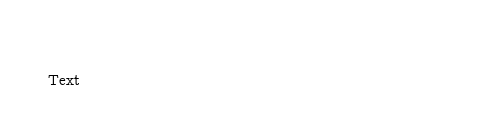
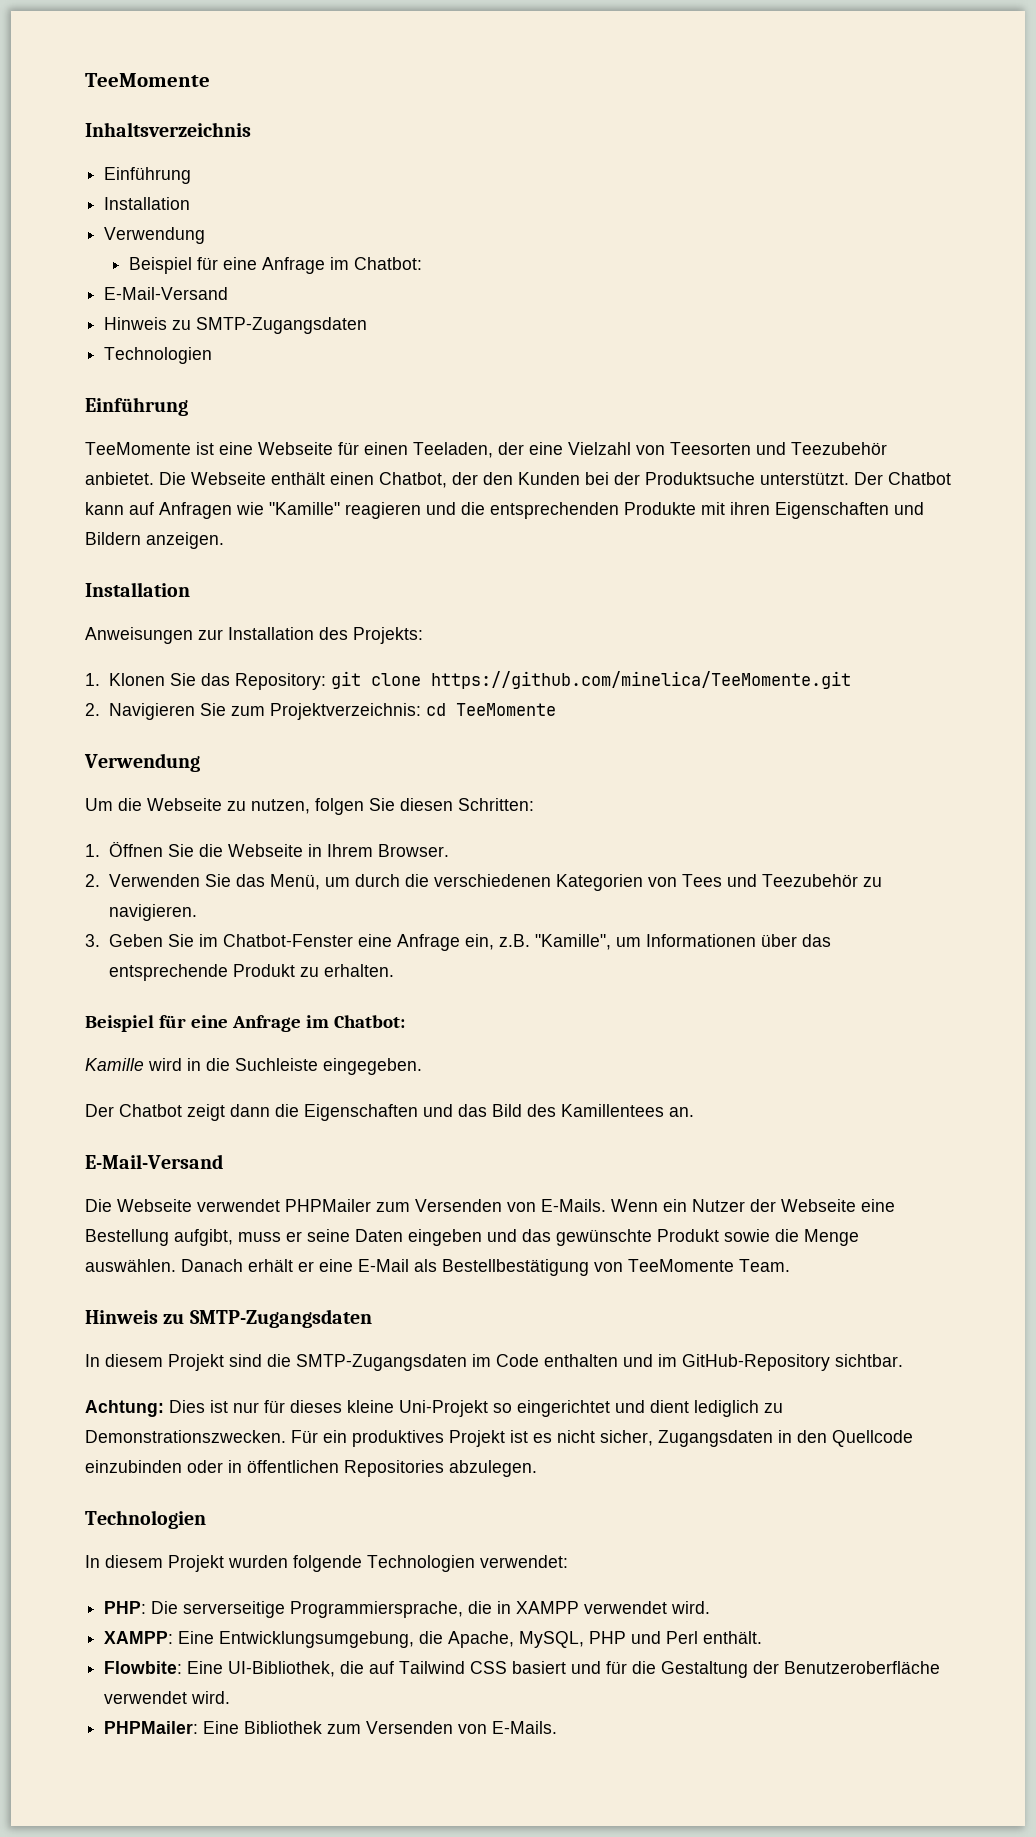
[48,75,80,85] Text -> [85,73,210,87] [85,122,251,137] [104,167,192,184] [104,197,191,210] [104,227,206,244] [128,257,422,274] [104,287,229,300] [104,317,368,334] [104,347,213,364] [85,397,188,416] [85,442,887,458] [85,472,951,488] [85,502,924,519] [85,532,224,549] [85,582,190,597] [85,627,423,644] [85,671,852,690] [85,703,557,720] [84,753,200,772] [85,798,534,815] [85,841,450,857] [85,874,883,891] [109,904,198,921] [85,934,832,951] [109,964,395,981] [85,1015,405,1032] [85,1058,422,1075] [85,1104,694,1121] [85,1154,223,1169] [85,1199,895,1212] [85,1229,859,1246] [85,1259,790,1276] [85,1309,372,1328] [85,1354,903,1371] [85,1400,783,1417] [85,1430,913,1447] [85,1460,537,1477] [85,1510,206,1529] [85,1555,568,1572] [104,1601,711,1618] [104,1631,763,1648] [104,1661,941,1678] [104,1691,231,1704] [104,1721,558,1734] TeeMomente // Inhaltsverzeichnis // Einführung // Installation // Verwendung // Beispiel für eine Anfrage im Chatbot: // E-Mail-Versand // Hinweis zu SMTP-Zugangsdaten // Technologien // Einführung // TeeMomente ist eine Webseite für einen Teeladen, der eine Vielzahl von Teesorten und Teezubehör anbietet. Die Webseite enthält einen Chatbot, der den Kunden bei der Produktsuche unterstützt. Der Chatbot kann auf Anfragen wie "Kamille" reagieren und die entsprechenden Produkte mit ihren Eigenschaften und Bildern anzeigen. // Installation // Anweisungen zur Installation des Projekts: // 1. Klonen Sie das Repository: git clone https://github.com/minelica/TeeMomente.git // 2. Navigieren Sie zum Projektverzeichnis: cd TeeMomente // Verwendung // Um die Webseite zu nutzen, folgen Sie diesen Schritten: // 1. Öffnen Sie die Webseite in Ihrem Browser. // 2. Verwenden Sie das Menü, um durch die verschiedenen Kategorien von Tees und Teezubehör zu navigieren. // 3. Geben Sie im Chatbot-Fenster eine Anfrage ein, z.B. "Kamille", um Informationen über das entsprechende Produkt zu erhalten. // Beispiel für eine Anfrage im Chatbot: // Kamille wird in die Suchleiste eingegeben. // Der Chatbot zeigt dann die Eigenschaften und das Bild des Kamillentees an. // E-Mail-Versand // Die Webseite verwendet PHPMailer zum Versenden von E-Mails. Wenn ein Nutzer der Webseite eine Bestellung aufgibt, muss er seine Daten eingeben und das gewünschte Produkt sowie die Menge auswählen. Danach erhält er eine E-Mail als Bestellbestätigung von TeeMomente Team. // Hinweis zu SMTP-Zugangsdaten // In diesem Projekt sind die SMTP-Zugangsdaten im Code enthalten und im GitHub-Repository sichtbar. // Achtung: Dies ist nur für dieses kleine Uni-Projekt so eingerichtet und dient lediglich zu Demonstrationszwecken. Für ein produktives Projekt ist es nicht sicher, Zugangsdaten in den Quellcode einzubinden oder in öffentlichen Repositories abzulegen. // Technologien // In diesem Projekt wurden folgende Technologien verwendet: // PHP: Die serverseitige Programmiersprache, die in XAMPP verwendet wird. // XAMPP: Eine Entwicklungsumgebung, die Apache, MySQL, PHP und Perl enthält. // Flowbite: Eine UI-Bibliothek, die auf Tailwind CSS basiert und für die Gestaltung der Benutzeroberfläche verwendet wird. // PHPMailer: Eine Bibliothek zum Versenden von E-Mails.

